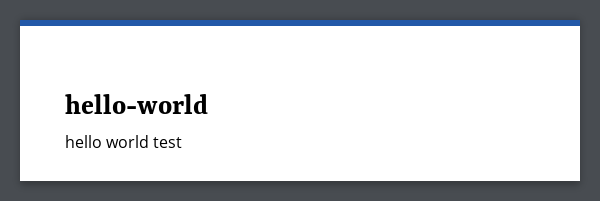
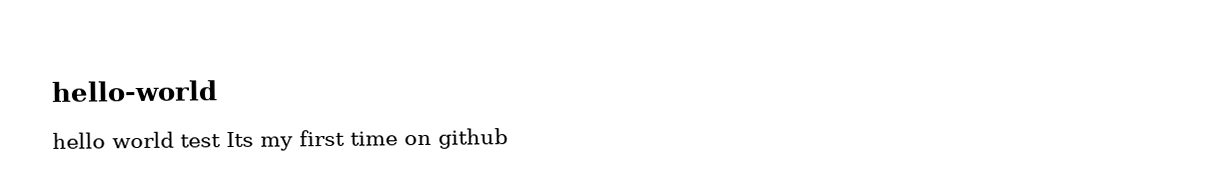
(183, 142) none -> [226,128,508,151] Its my first time on github

